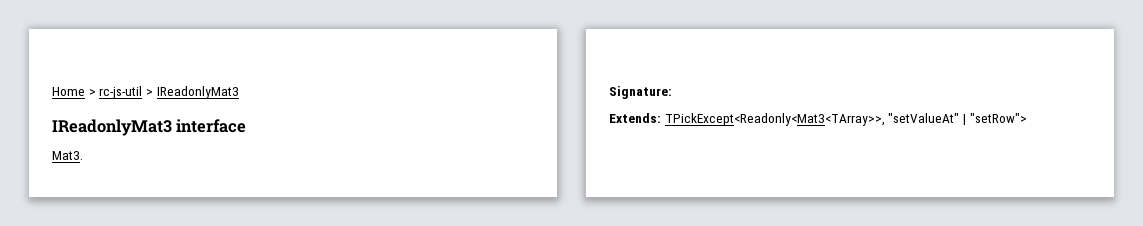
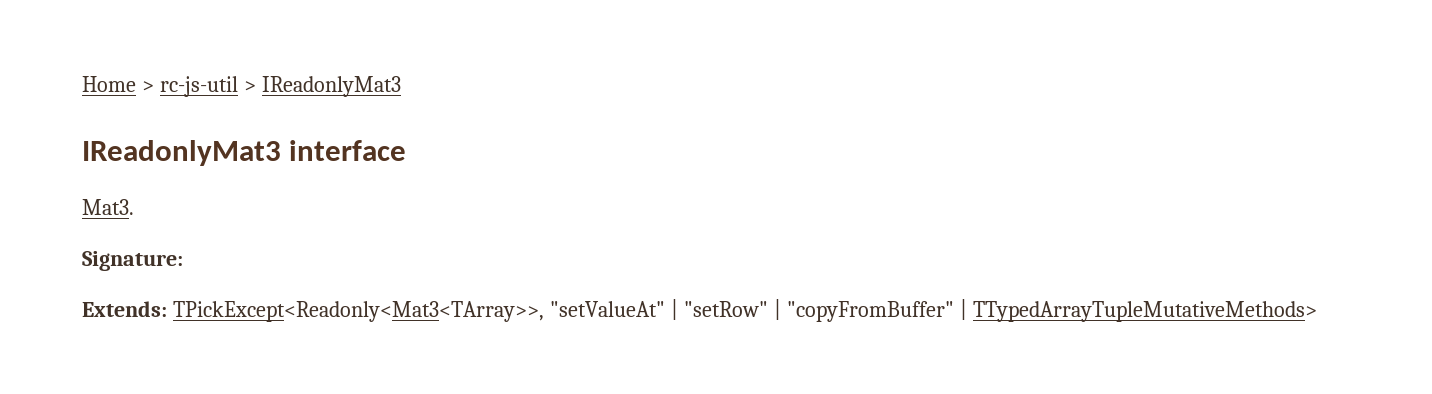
[969,113,1027,123] "setRow"> -> [683,299,1317,322] "setRow" | "copyFromBuffer" | TTypedArrayTupleMutativeMethods>

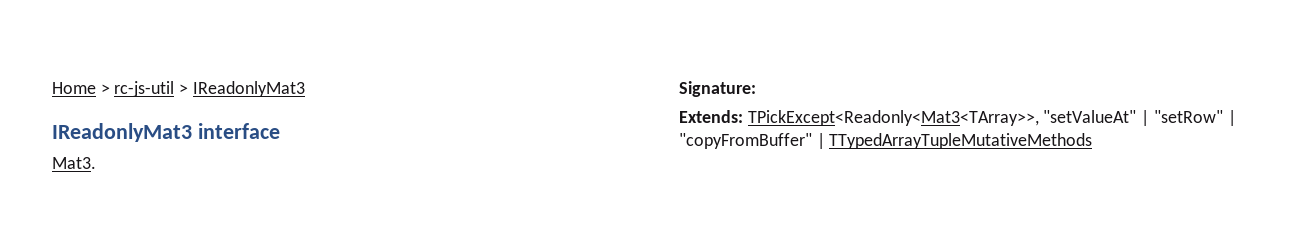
[972,301,1317,322] TTypedArrayTupleMutativeMethods> -> [829,133,1093,149] TTypedArrayTupleMutativeMethods

